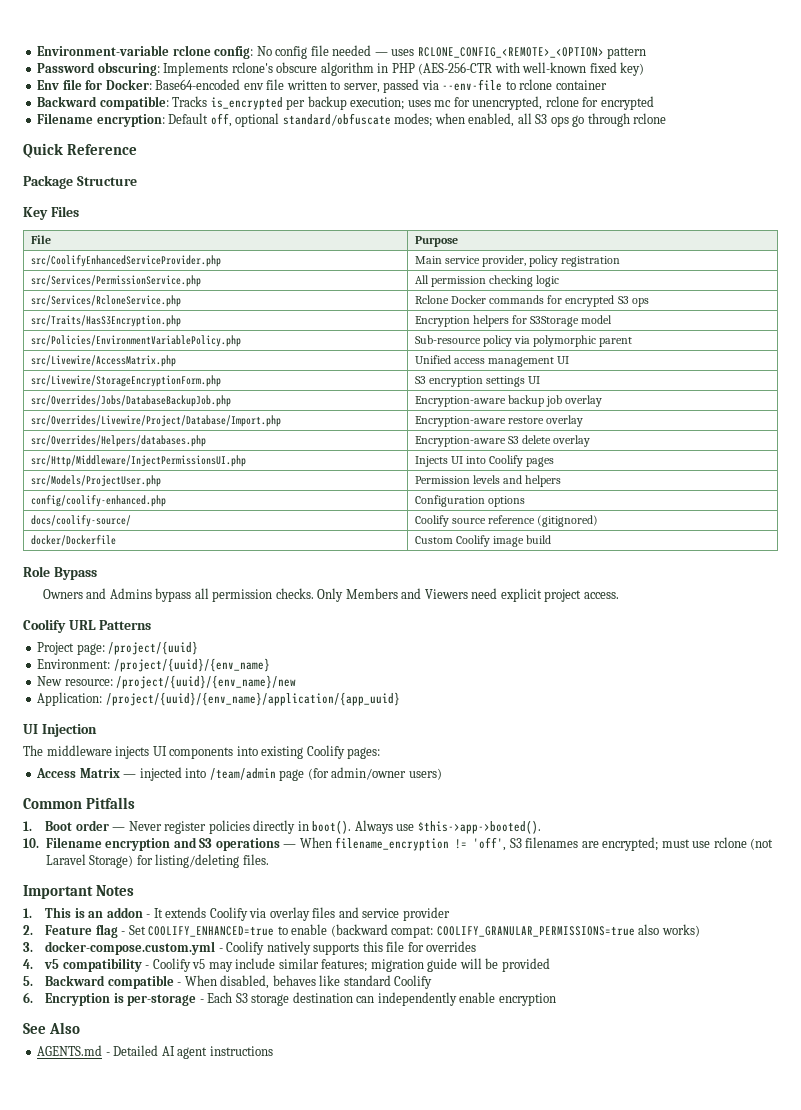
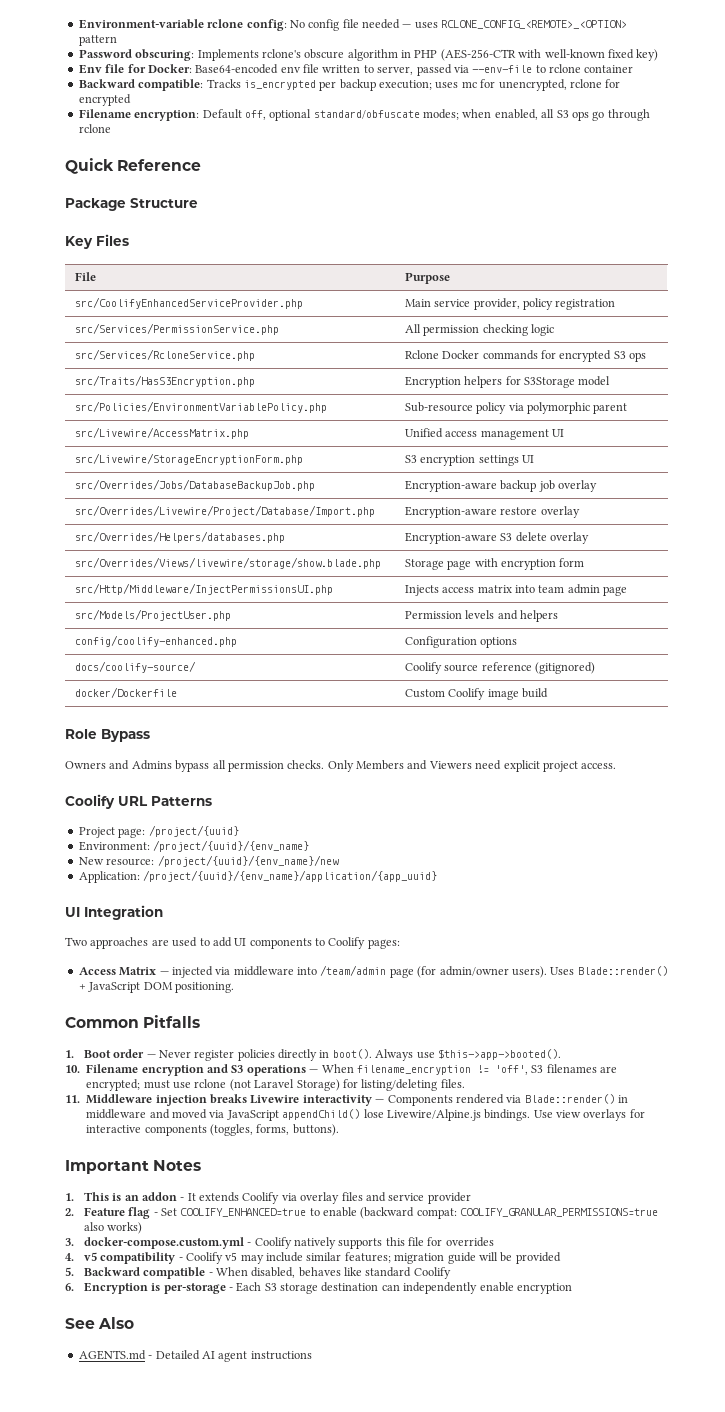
[31,455,247,467] [415,455,555,467] src/Http/Middleware/InjectPermissionsUI.php | Injects UI into Coolify pages -> [74,557,381,569] [404,558,585,570] [74,583,333,595] [404,584,628,596] src/Overrides/Views/livewire/storage/show.blade.php | Storage page with encryption form // src/Http/Middleware/InjectPermissionsUI.php | Injects access matrix into team admin page
[41,724,97,737] [23,745,304,759] Injection // The middleware injects UI components into existing -> [84,905,163,920] [65,937,325,949] Integration // Two approaches are used to add UI components to
(182, 774) none -> [215,966,294,976] via middleware
[408,768,442,780] users) -> [511,966,668,978] [78,982,234,993] users). Uses Blade::render() + JavaScript DOM positioning.
(269, 859) none -> [65,1094,628,1106] [86,1109,645,1121] [86,1124,339,1136] // 11. Middleware injection breaks Livewire interactivity — Components rendered via Blade::render() in middleware and moved via JavaScript appendChild() lose Livewire/Alpine.js bindings. Use view overlays for interactive components (toggles, forms, buttons).

